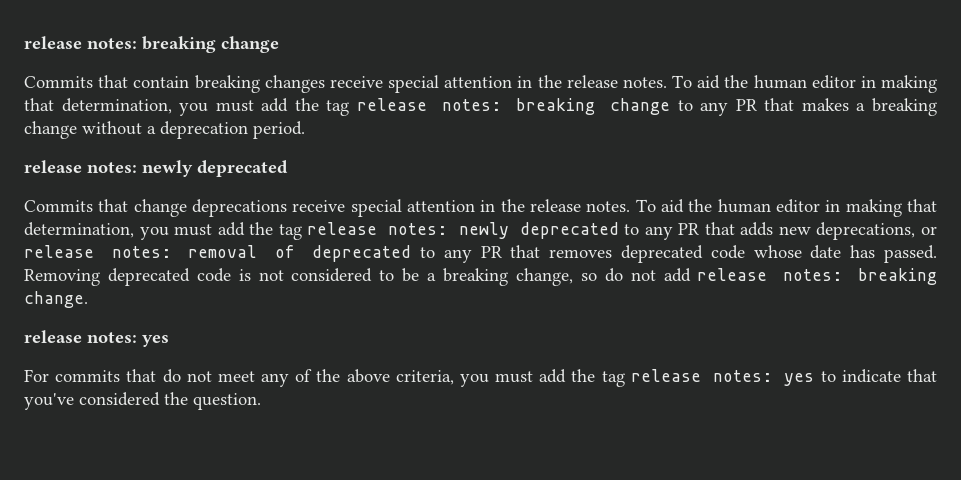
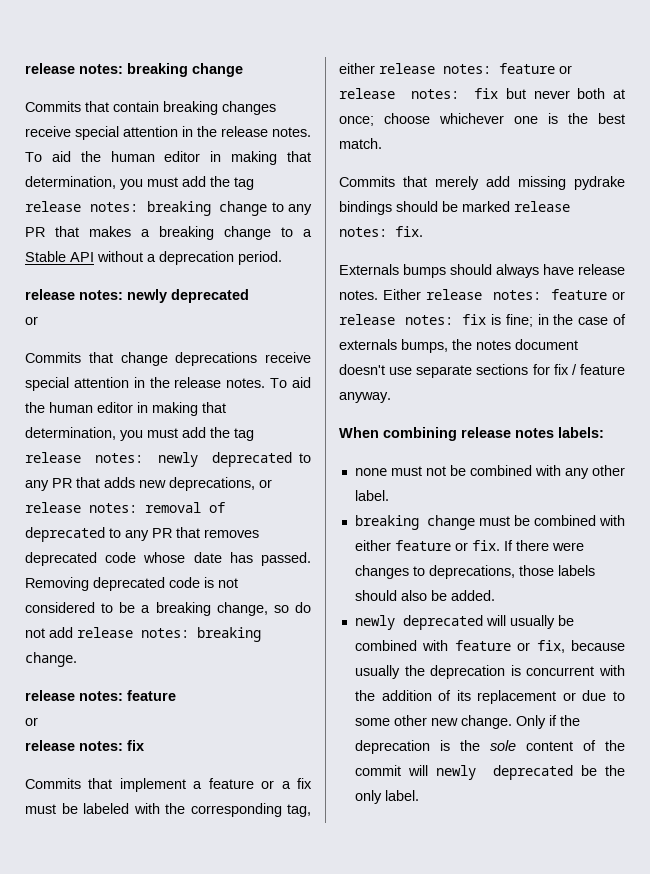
(77, 130) none -> [281,227,312,237] [25,251,94,262] to a Stable API
(288, 168) none -> [25,316,38,325] // or
[142,335,169,347] [24,369,937,387] [24,392,261,410] yes // For commits that do not meet any of the above criteria, you must add the tag release notes: yes to indicate that you've considered the question. -> [127,690,176,701] [25,717,38,726] [25,740,144,751] [25,778,312,792] [25,803,311,817] [339,63,572,74] [339,88,625,99] [339,113,625,126] [339,138,382,149] [339,176,625,190] [339,201,570,215] [339,226,423,237] [339,264,625,278] [339,289,625,300] [339,314,626,327] [339,339,578,353] [339,364,625,378] [339,392,391,403] [339,427,604,441] [354,465,625,479] [354,490,389,501] [354,515,625,530] [354,540,584,551] [354,565,595,579] [354,590,495,601] [354,615,574,630] [354,640,625,653] [354,665,625,679] [354,690,625,704] [354,715,580,729] [354,740,625,754] [354,765,625,780] [354,790,419,804] feature // or // release notes: fix // Commits that implement a feature or a fix must be labeled with the corresponding tag, either release notes: feature or release notes: fix but never both at once; choose whichever one is the best match. // Commits that merely add missing pydrake bindings should be marked release notes: fix. // Externals bumps should always have release notes. Either release notes: feature or release notes: fix is fine; in the case of externals bumps, the notes document doesn't use separate sections for fix / feature anyway. // When combining release notes labels: // none must not be combined with any other label. // breaking change must be combined with either feature or fix. If there were changes to deprecations, those labels should also be added. // newly deprecated will usually be combined with feature or fix, because usually the deprecation is concurrent with the addition of its replacement or due to some other new change. Only if the deprecation is the sole content of the commit will newly deprecated be the only label.

